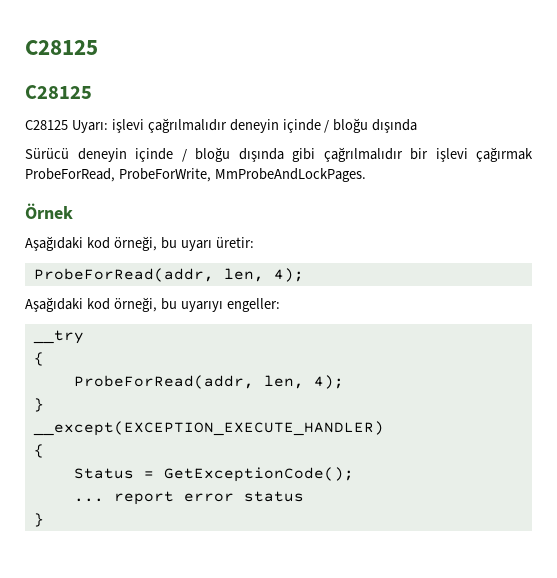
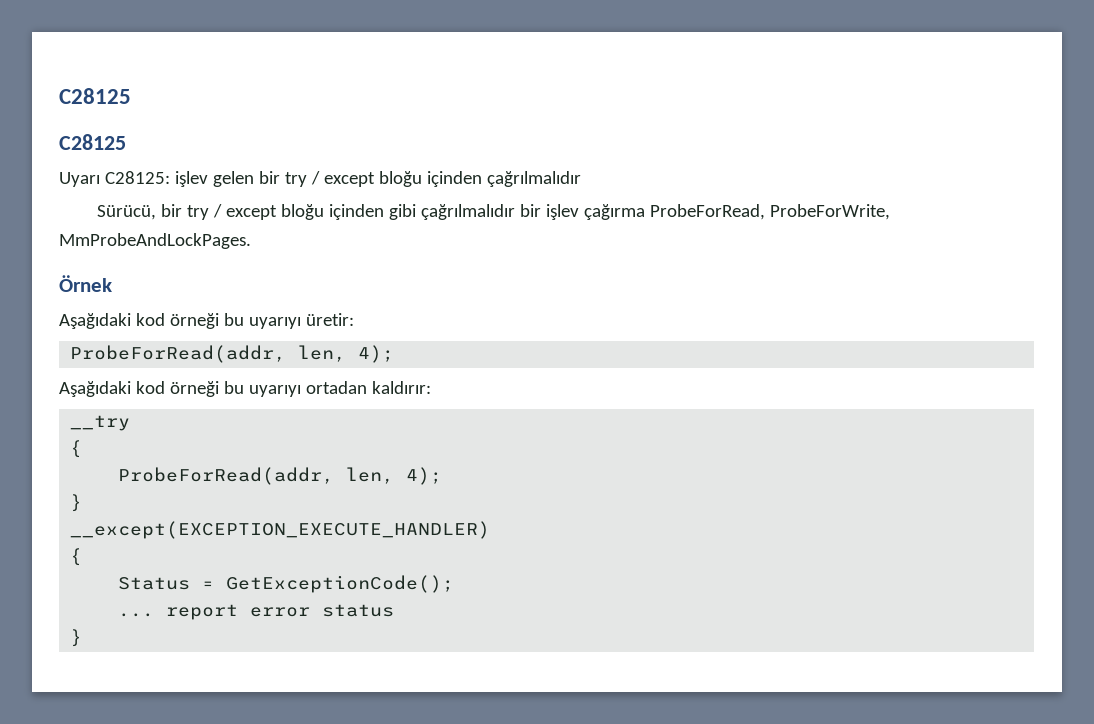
[25,118,418,133] [25,147,284,162] C28125 Uyarı: işlevi çağrılmalıdır deneyin içinde / bloğu dışında // Sürücü deneyin içinde / bloğu dışında -> [59,171,581,187] [96,204,384,220] Uyarı C28125: işlev gelen bir try / except bloğu içinden çağrılmalıdır // Sürücü, bir try / except bloğu içinden
[435,147,533,162] işlevi çağırmak -> [545,204,645,220] işlev çağırma
[113,236,212,251] örneği, bu uyarı -> [169,313,301,329] örneği bu uyarıyı
[113,297,280,312] örneği, bu uyarıyı engeller: -> [169,381,431,397] örneği bu uyarıyı ortadan kaldırır:

